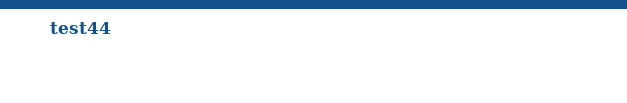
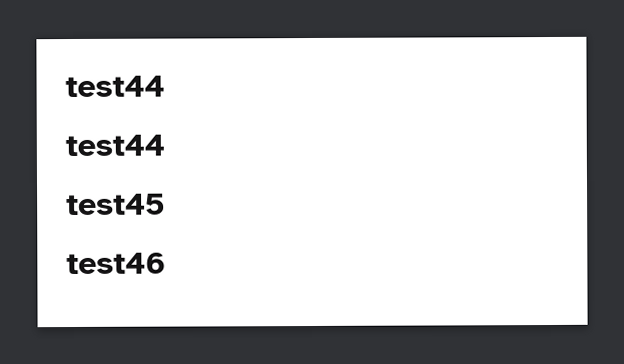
[50,22,111,34] test44 -> [65,75,165,98] [65,134,165,157] [66,193,166,216] [66,252,166,275] test44 // test44 // test45 // test46

